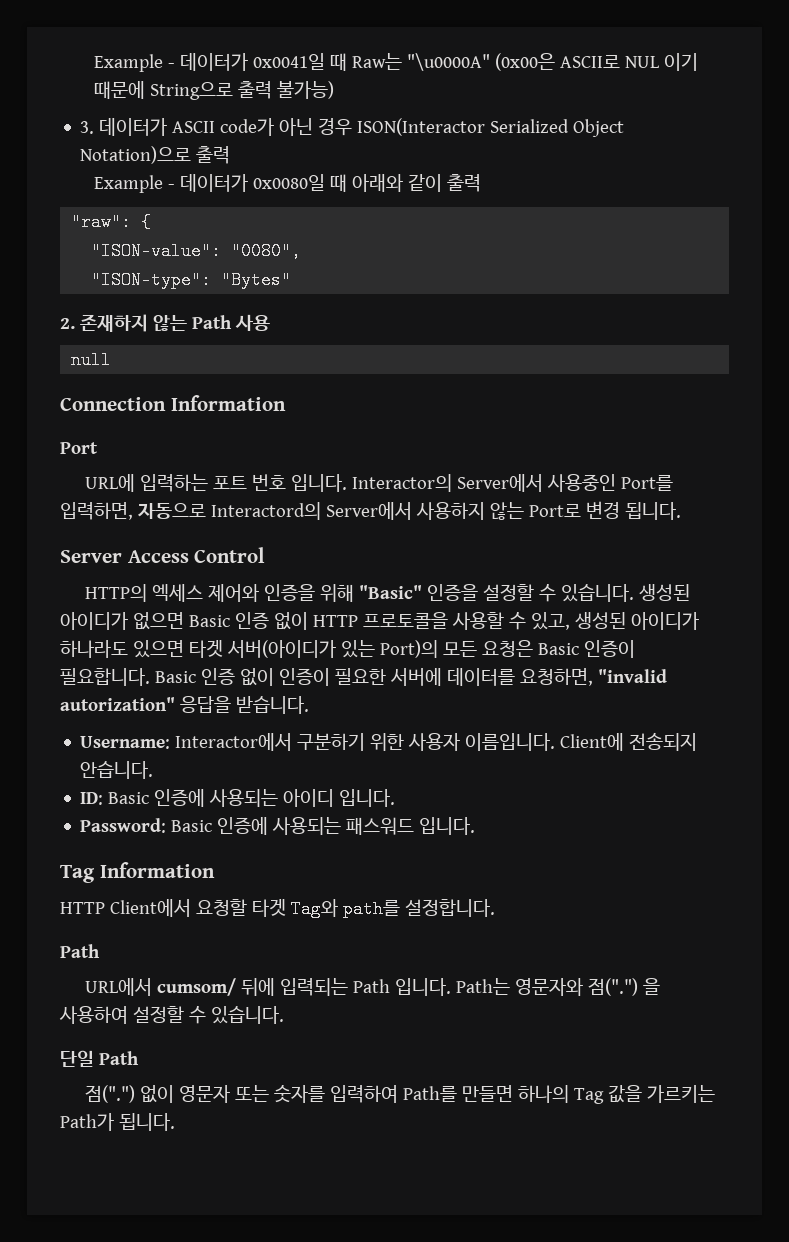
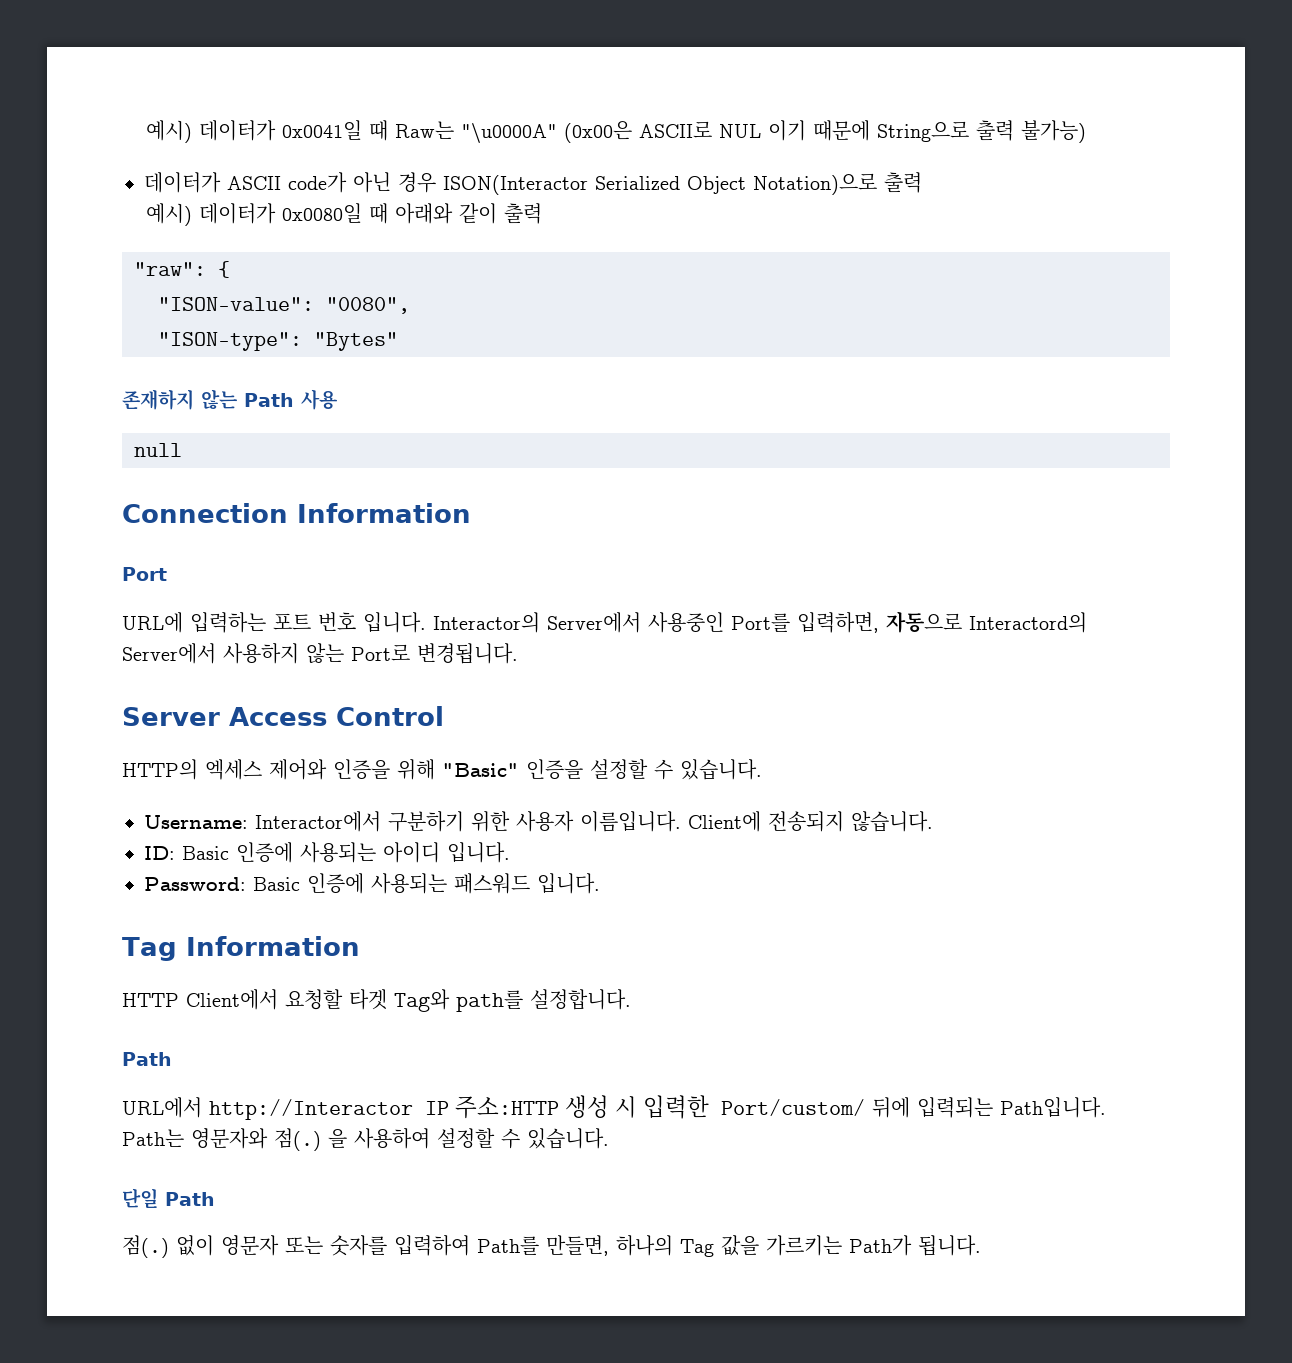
[93,54,175,72] Example - -> [146,120,193,143] 예시)
[80,121,95,134] 3. -> (1087, 131) none
[93,175,175,193] Example - -> [146,203,193,226] 예시)
[60,318,75,329] 2. -> (398, 341) none
[585,501,681,520] 변경 됩니다. -> [417,643,518,664] 변경됩니다.
[638,584,690,601] [60,612,699,630] [60,640,635,658] [60,668,667,686] [60,696,309,714] 생성된 아이디가 없으면 Basic 인증 없이 HTTP 프로토콜을 사용할 수 있고, 생성된 아이디가 하나라도 있으면 타겟 서버(아이디가 있는 Port)의 모든 요청은 Basic 인증이 필요합니다. Basic 인증 없이 인증이 필요한 서버에 데이터를 요청하면, "invalid autorization" 응답을 받습니다. -> (762, 769) none
[80,761,154,779] 안습니다. -> [851,811,933,832] 않습니다.
[156,978,451,996] cumsom/ 뒤에 입력되는 Path 입니다. -> [209,1095,1107,1120] http://Interactor IP 주소:HTTP 생성 시 입력한 Port/custom/ 뒤에 입력되는 Path입니다.
[587,978,638,996] 점(".") -> [274,1128,321,1151] 점(.)
[84,1085,135,1103] 점(".") -> [122,1235,169,1258] 점(.)
[461,1085,513,1102] 만들면 -> [546,1235,609,1256] 만들면,

